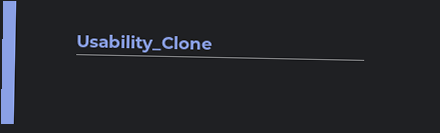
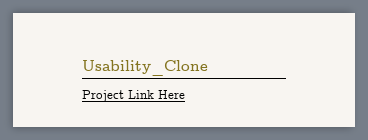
(213, 44) none -> [82,90,185,102] // Project Link Here

